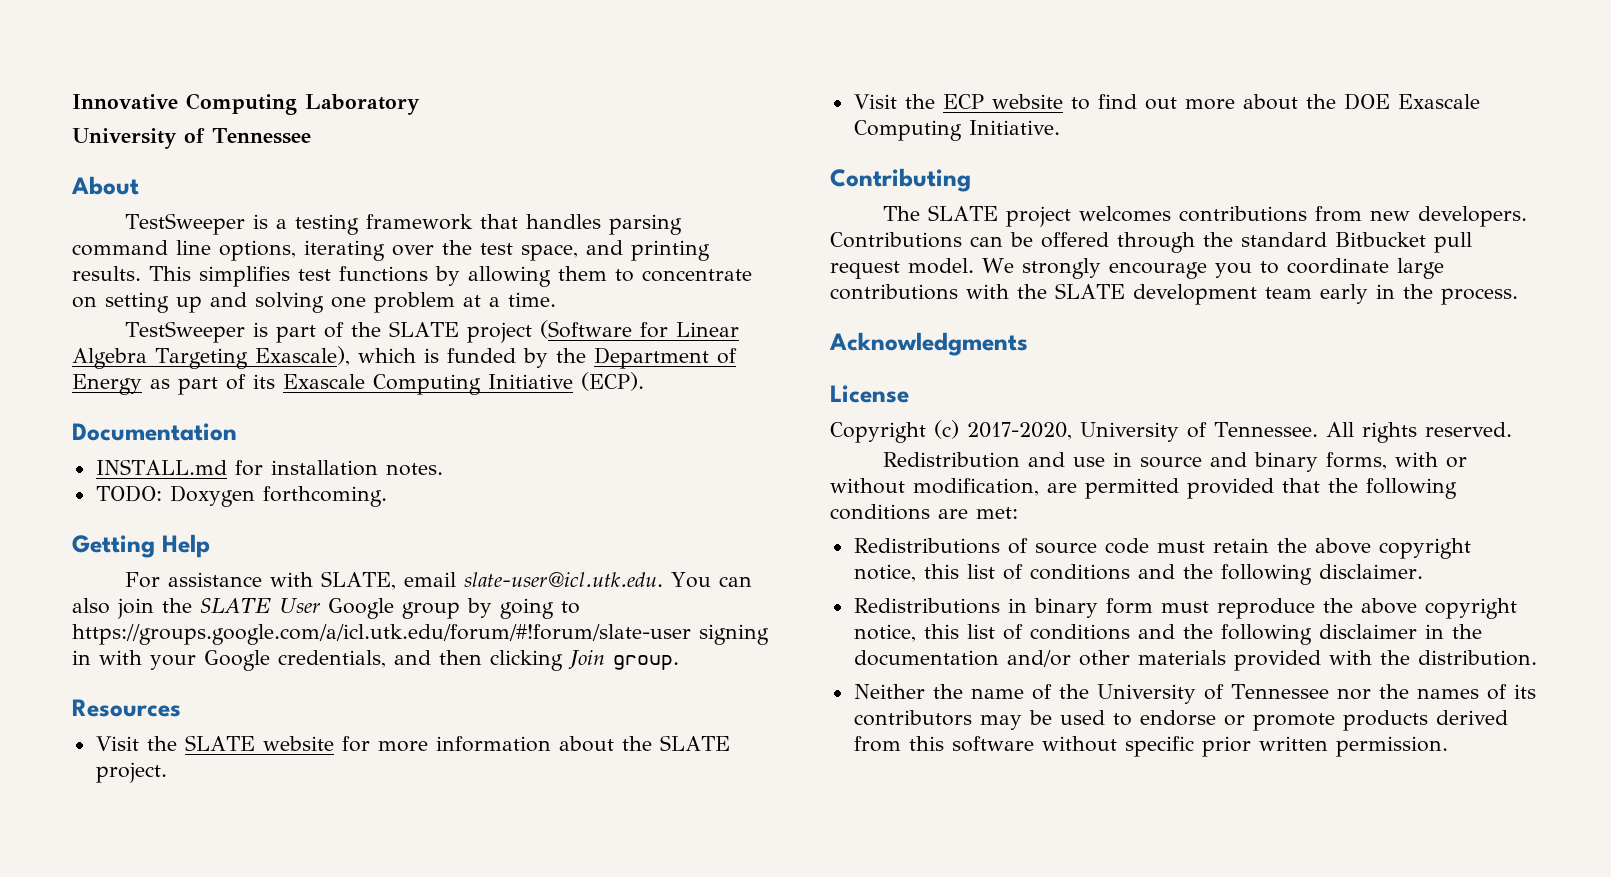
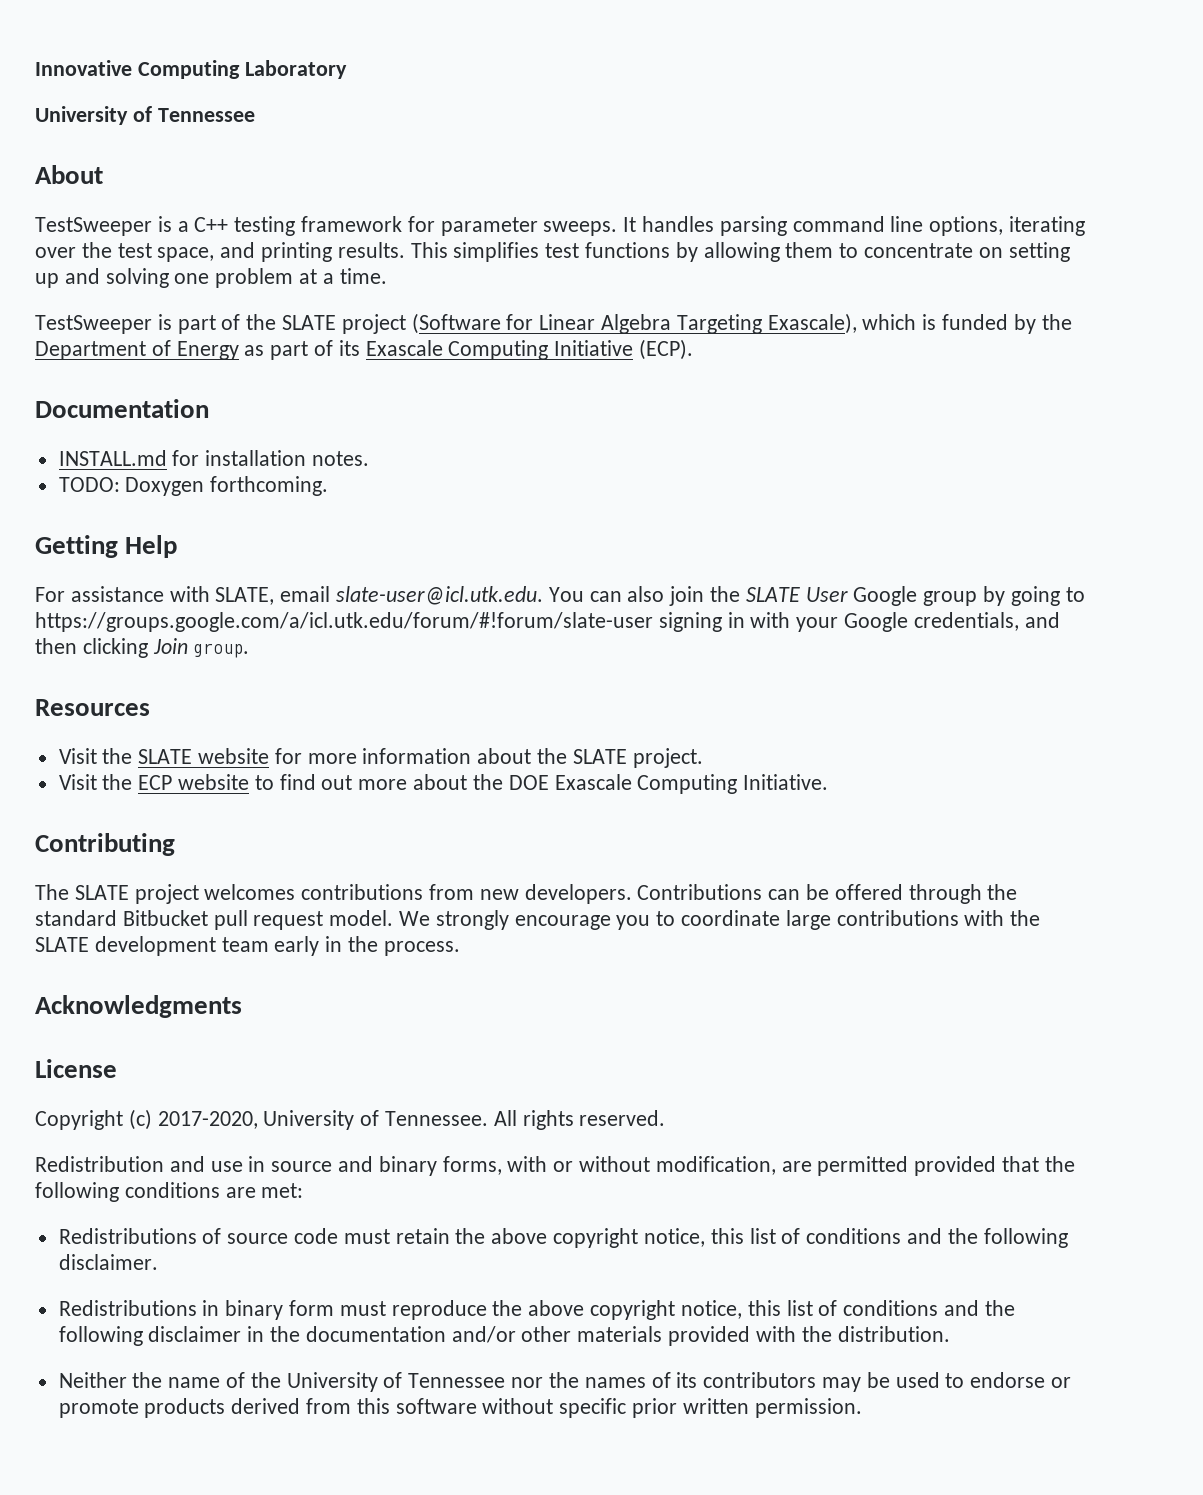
(287, 224) none -> [194,217,229,232] C++
[479,214,518,229] that -> [407,216,637,236] for parameter sweeps. It

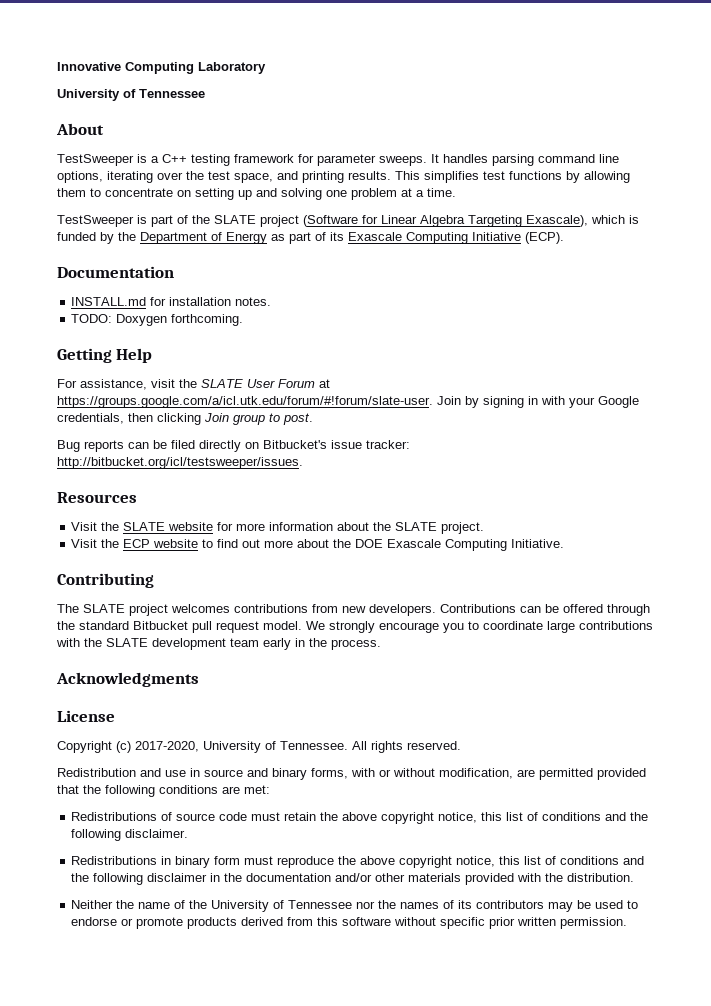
[70,586,1085,606] [35,612,653,632] assistance with SLATE, email slate-user@icl.utk.edu. You can also join the SLATE User Google group by going to https://groups.google.com/a/icl.utk.edu/forum/#!forum/slate-user -> [80,379,330,390] [57,396,479,408] assistance, visit the SLATE User Forum at https://groups.google.com/a/icl.utk.edu/forum/#!forum/slate-user. Join by
[1024,612,1060,628] and -> (124, 418) none
[193,643,250,658] group. -> [233,413,313,425] [57,440,410,452] [57,457,303,469] group to post. // Bug reports can be filed directly on Bitbucket's issue tracker: http://bitbucket.org/icl/testsweeper/issues.

